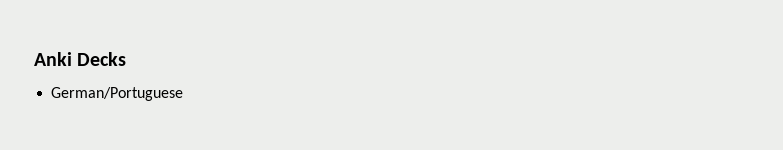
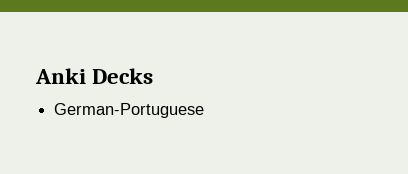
[51,87,184,101] German/Portuguese -> [54,103,205,118] German-Portuguese

